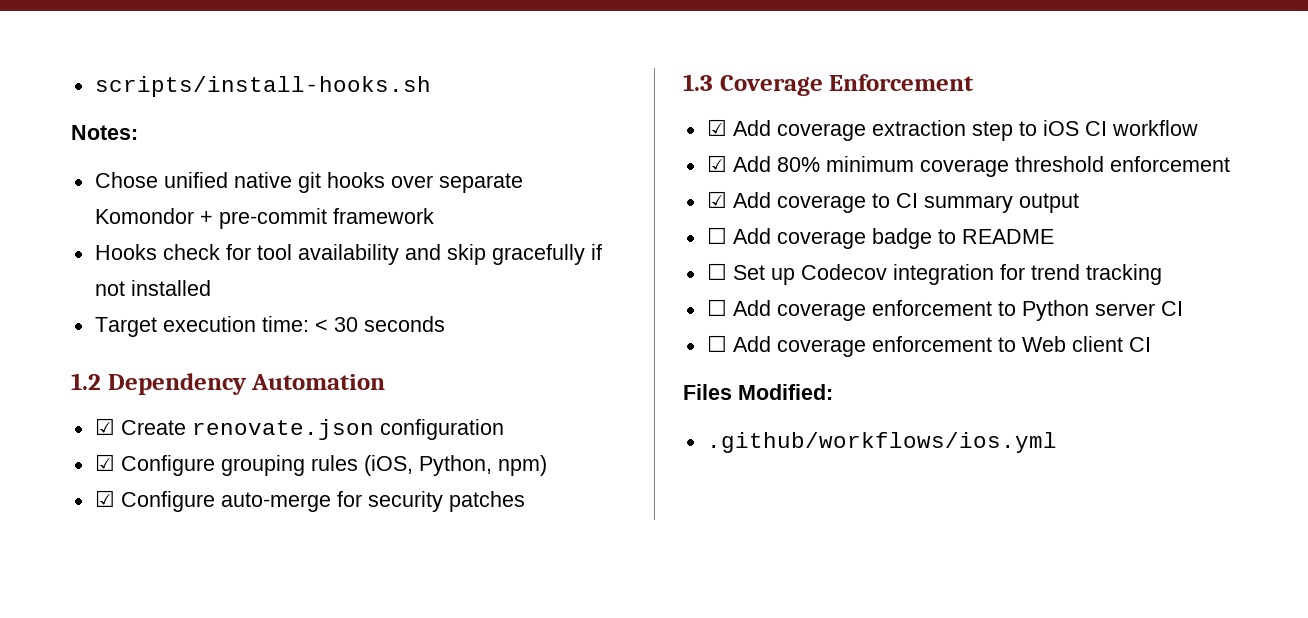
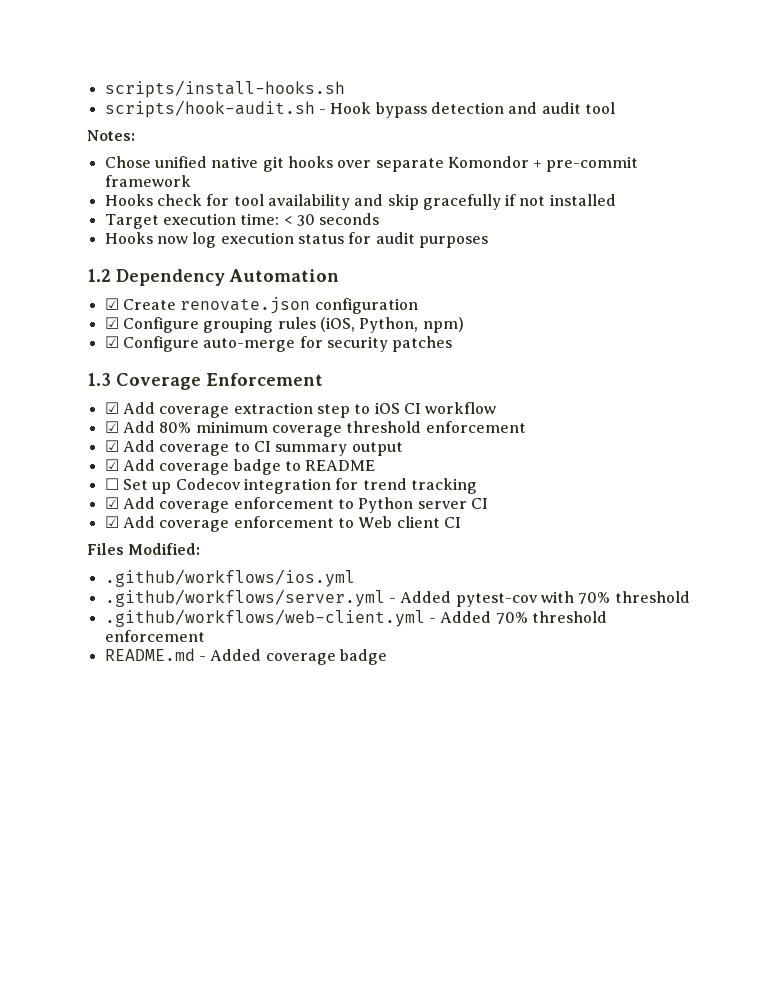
(431, 86) none -> [104,100,615,118] // scripts/hook-audit.sh - Hook bypass detection and audit tool
(445, 324) none -> [104,232,488,248] // Hooks now log execution status for audit purposes
[706,227,727,244] ☐ -> [104,459,119,471] ☑
[706,299,727,316] ☐ -> [104,497,119,509] ☑
[706,335,727,352] ☐ -> [104,516,119,528] ☑
(1057, 442) none -> [104,589,690,607] [104,609,607,627] [104,630,205,642] [104,648,387,665] // .github/workflows/server.yml - Added pytest-cov with 70% threshold // .github/workflows/web-client.yml - Added 70% threshold enforcement // README.md - Added coverage badge

